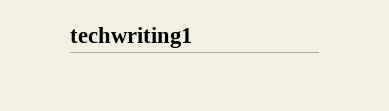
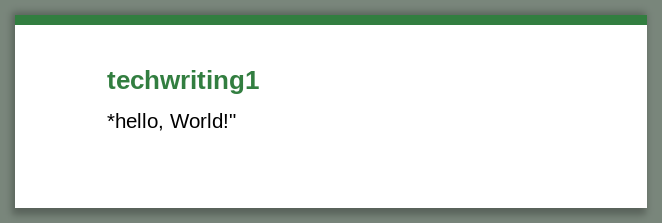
(192, 37) none -> [107,113,236,131] // *hello, World!"

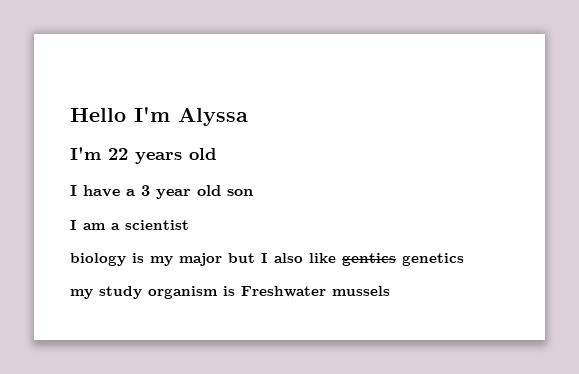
[107,70,259,94] [107,113,236,131] techwriting1 // *hello, World!" -> [70,107,248,126] [70,147,216,164] [70,185,253,199] [70,220,189,230] [70,253,464,266] [70,286,390,299] Hello I'm Alyssa // I'm 22 years old // I have a 3 year old son // I am a scientist // biology is my major but I also like gentics genetics // my study organism is Freshwater mussels

